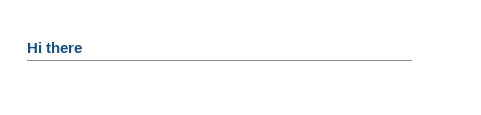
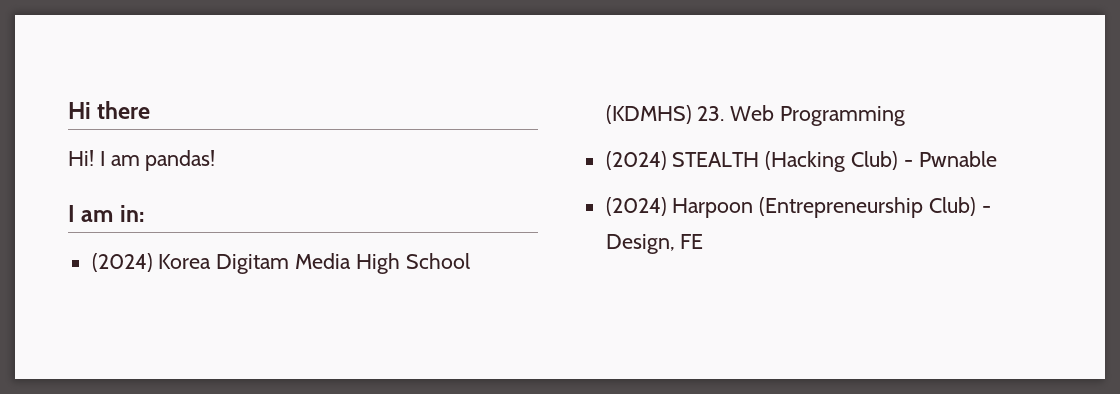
(83, 47) none -> [68,150,216,171] [68,205,144,222] [91,253,470,274] [605,105,906,126] [605,151,997,172] [605,197,991,218] [605,234,704,254] // Hi! I am pandas! // I am in: // (2024) Korea Digitam Media High School (KDMHS) 23. Web Programming // (2024) STEALTH (Hacking Club) - Pwnable // (2024) Harpoon (Entrepreneurship Club) - Design, FE

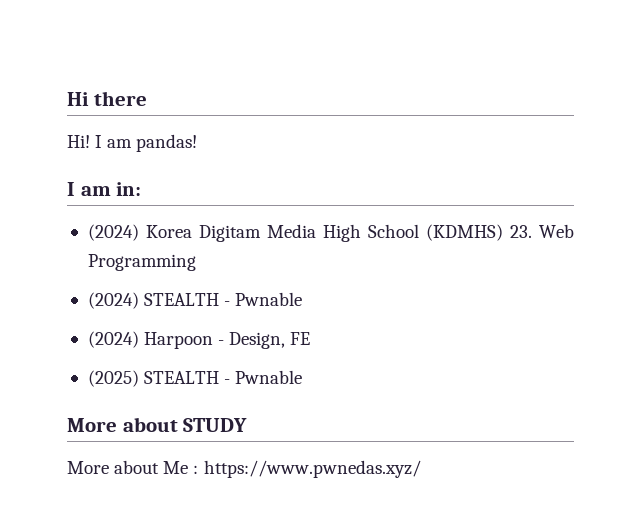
[765,151,899,172] (Hacking Club) -> (220, 299) none
[759,197,977,218] (Entrepreneurship Club) -> (214, 340) none
(704, 241) none -> [87,370,303,387] [67,417,248,432] [67,460,421,478] // (2025) STEALTH - Pwnable // More about STUDY // More about Me : https://www.pwnedas.xyz/

